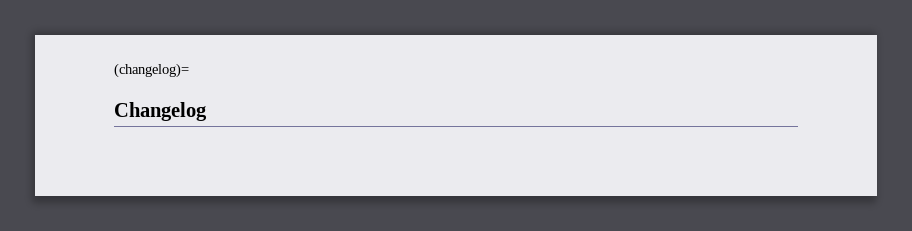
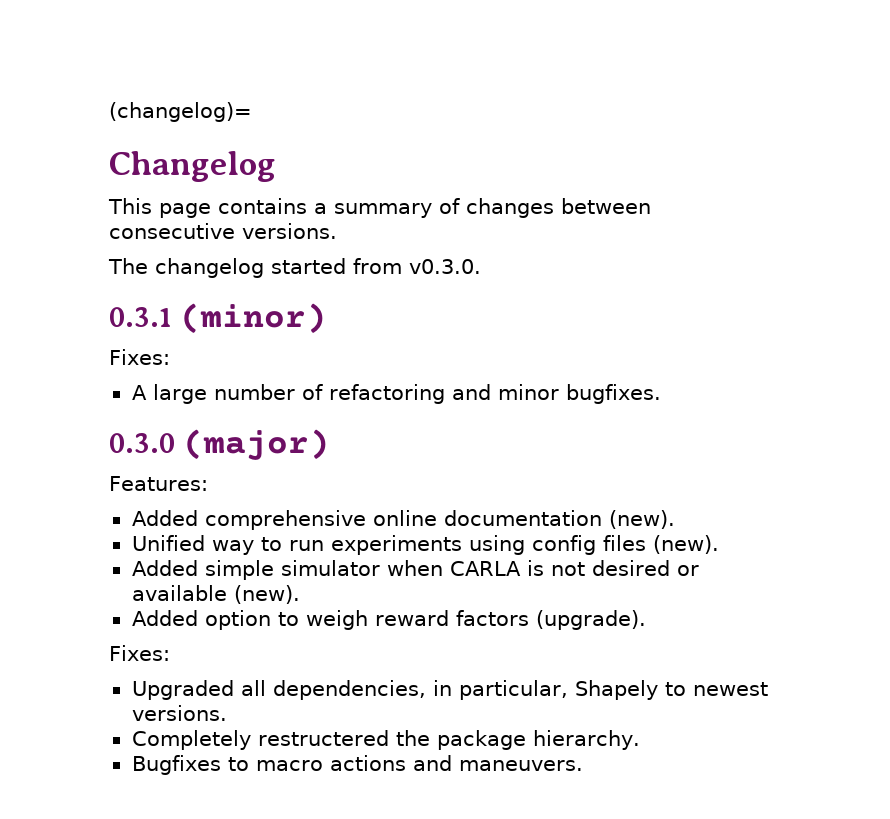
(207, 111) none -> [108,198,651,218] [109,223,337,239] [108,258,481,278] [109,303,327,334] [109,349,170,365] [131,384,661,404] [109,429,330,460] [109,476,208,491] [131,510,675,530] [131,535,719,555] [131,560,699,580] [131,585,300,604] [131,610,646,630] [109,645,170,661] [131,680,768,700] [131,705,227,721] [131,730,640,750] [131,755,583,775] // This page contains a summary of changes between consecutive versions. // The changelog started from v0.3.0. // 0.3.1 (minor) // Fixes: // A large number of refactoring and minor bugfixes. // 0.3.0 (major) // Features: // Added comprehensive online documentation (new). // Unified way to run experiments using config files (new). // Added simple simulator when CARLA is not desired or available (new). // Added option to weigh reward factors (upgrade). // Fixes: // Upgraded all dependencies, in particular, Shapely to newest versions. // Completely restructered the package hierarchy. // Bugfixes to macro actions and maneuvers.

